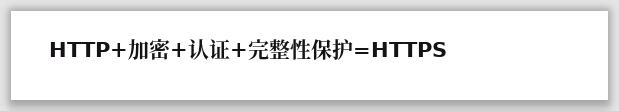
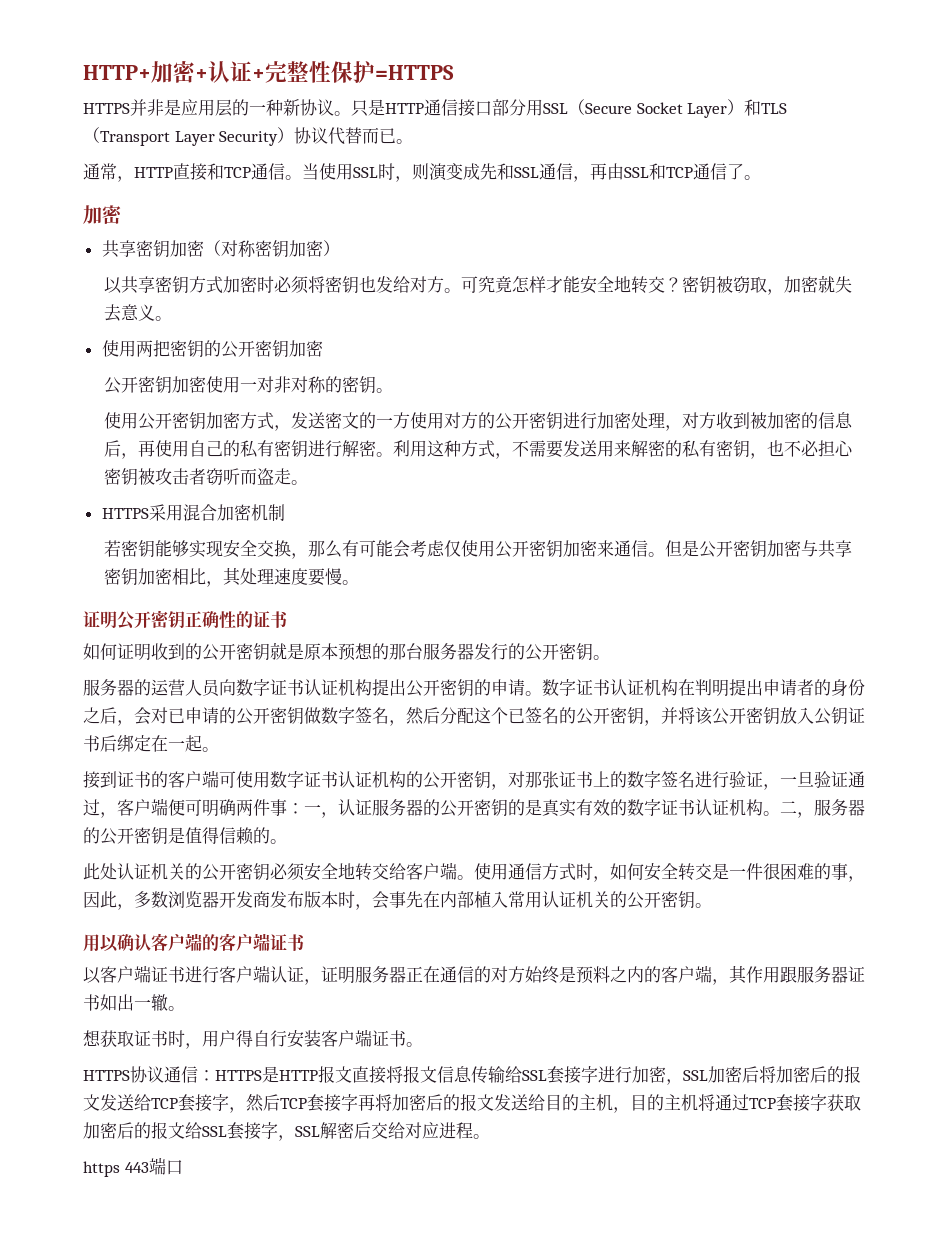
(447, 49) none -> [83,99,788,118] [83,127,414,146] [83,163,761,182] [83,205,122,224] [101,240,340,258] [103,275,852,295] [103,304,172,322] [101,340,323,358] [103,376,393,394] [103,412,853,431] [103,440,853,459] [103,468,308,486] [101,504,285,521] [103,540,852,559] [103,567,359,587] [83,610,288,630] [83,642,610,661] [83,679,865,697] [83,707,865,726] [83,734,219,752] [83,770,865,790] [83,798,865,818] [83,827,287,845] [83,862,865,882] [83,891,712,910] [83,933,305,952] [83,965,865,985] [83,994,185,1011] [83,1029,423,1049] [83,1066,861,1085] [83,1094,861,1113] [83,1122,490,1141] [83,1157,183,1177] // HTTPS并非是应用层的一种新协议。只是HTTP通信接口部分用SSL（Secure Socket Layer）和TLS（Transport Layer Security）协议代替而已。 // 通常，HTTP直接和TCP通信。当使用SSL时，则演变成先和SSL通信，再由SSL和TCP通信了。 // 加密 // 共享密钥加密（对称密钥加密） // 以共享密钥方式加密时必须将密钥也发给对方。可究竟怎样才能安全地转交？密钥被窃取，加密就失去意义。 // 使用两把密钥的公开密钥加密 // 公开密钥加密使用一对非对称的密钥。 // 使用公开密钥加密方式，发送密文的一方使用对方的公开密钥进行加密处理，对方收到被加密的信息后，再使用自己的私有密钥进行解密。利用这种方式，不需要发送用来解密的私有密钥，也不必担心密钥被攻击者窃听而盗走。 // HTTPS采用混合加密机制 // 若密钥能够实现安全交换，那么有可能会考虑仅使用公开密钥加密来通信。但是公开密钥加密与共享密钥加密相比，其处理速度要慢。 // 证明公开密钥正确性的证书 // 如何证明收到的公开密钥就是原本预想的那台服务器发行的公开密钥。 // 服务器的运营人员向数字证书认证机构提出公开密钥的申请。数字证书认证机构在判明提出申请者的身份之后，会对已申请的公开密钥做数字签名，然后分配这个已签名的公开密钥，并将该公开密钥放入公钥证书后绑定在一起。 // 接到证书的客户端可使用数字证书认证机构的公开密钥，对那张证书上的数字签名进行验证，一旦验证通过，客户端便可明确两件事：一，认证服务器的公开密钥的是真实有效的数字证书认证机构。二，服务器的公开密钥是值得信赖的。 // 此处认证机关的公开密钥必须安全地转交给客户端。使用通信方式时，如何安全转交是一件很困难的事，因此，多数浏览器开发商发布版本时，会事先在内部植入常用认证机关的公开密钥。 // 用以确认客户端的客户端证书 // 以客户端证书进行客户端认证，证明服务器正在通信的对方始终是预料之内的客户端，其作用跟服务器证书如出一辙。 // 想获取证书时，用户得自行安装客户端证书。 // HTTPS协议通信：HTTPS是HTTP报文直接将报文信息传输给SSL套接字进行加密，SSL加密后将加密后的报文发送给TCP套接字，然后TCP套接字再将加密后的报文发送给目的主机，目的主机将通过TCP套接字获取加密后的报文给SSL套接字，SSL解密后交给对应进程。 // https 443端口

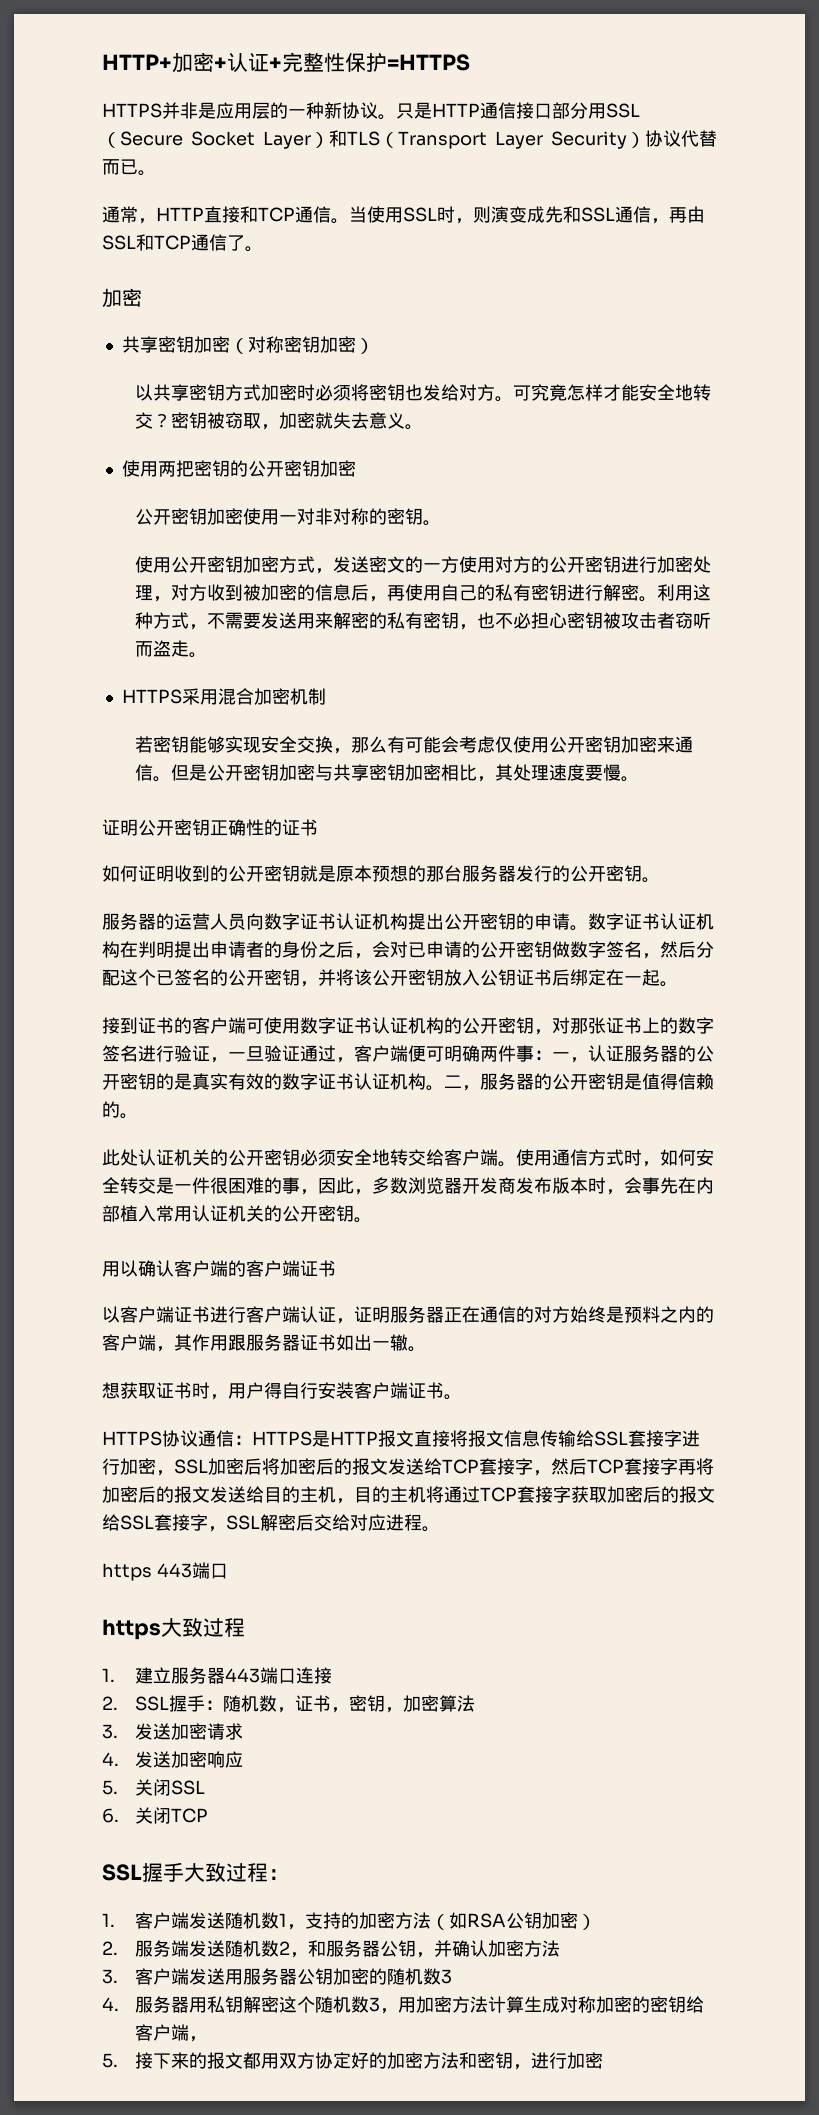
(183, 1167) none -> [102,1618,245,1640] [102,1667,333,1684] [102,1695,476,1713] [102,1723,244,1740] [102,1751,244,1768] [102,1779,206,1796] [102,1807,209,1824] [102,1862,289,1882] [102,1912,597,1930] [102,1940,561,1958] [102,1968,453,1985] [102,1996,705,2014] [135,2024,208,2042] [102,2052,604,2070] // https大致过程 // 1.建立服务器443端口连接 // 2. SSL握手：随机数，证书，密钥，加密算法 // 3.发送加密请求 // 4.发送加密响应 // 5.关闭SSL // 6.关闭TCP // SSL握手大致过程： // 1.客户端发送随机数1，支持的加密方法（如RSA公钥加密） // 2.服务端发送随机数2，和服务器公钥，并确认加密方法 // 3.客户端发送用服务器公钥加密的随机数3 // 4.服务器用私钥解密这个随机数3，用加密方法计算生成对称加密的密钥给客户端， // 5.接下来的报文都用双方协定好的加密方法和密钥，进行加密

